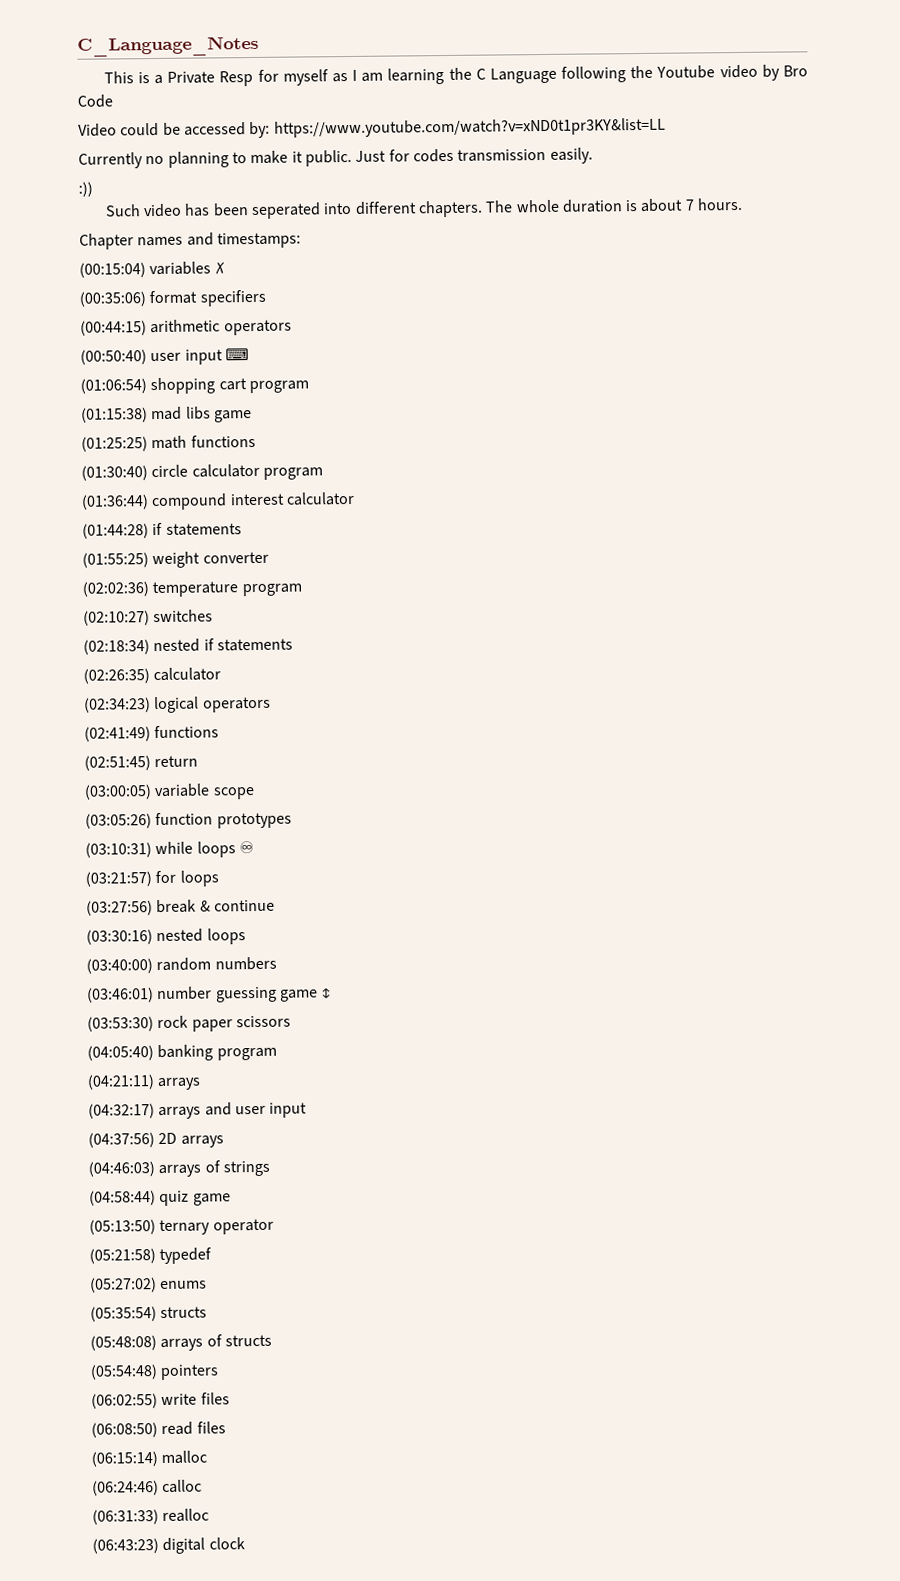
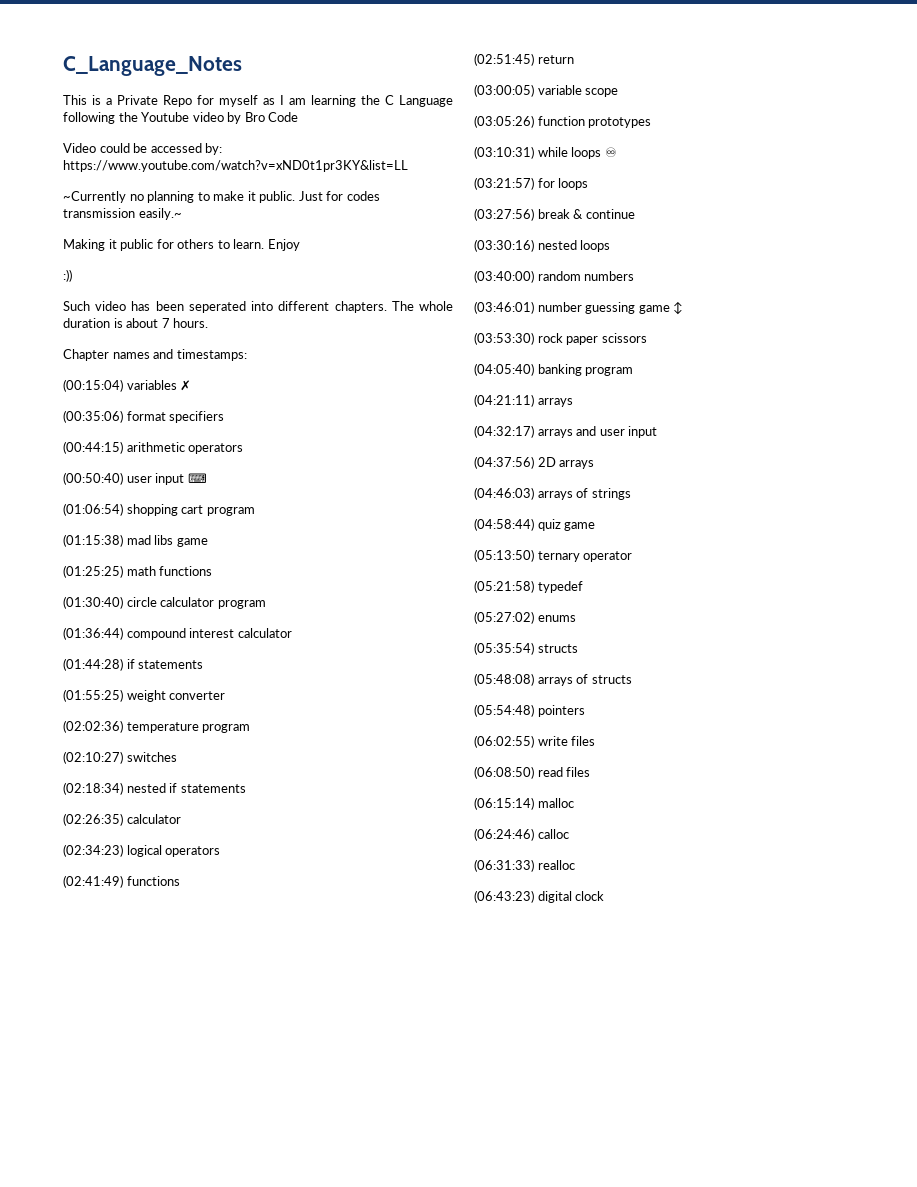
[219,70,254,87] Resp -> [163,95,192,107] Repo
[78,152,143,169] Currently -> [63,191,126,203] ~Currently
[549,147,593,164] easily. -> [138,208,182,220] [63,239,300,251] easily.~ // Making it public for others to learn. Enjoy

